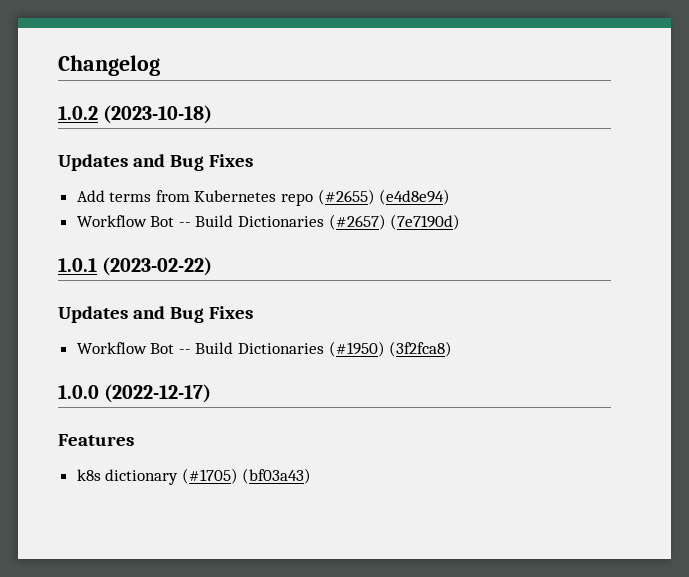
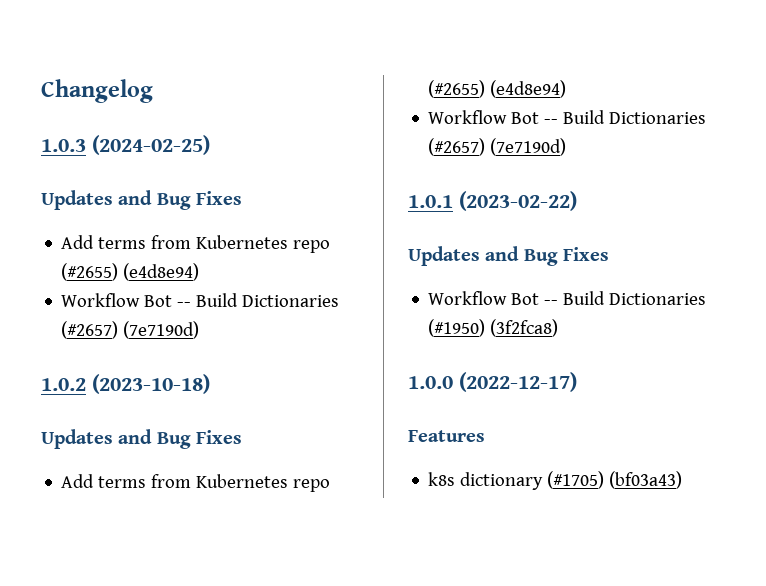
(160, 65) none -> [41,135,210,155] [41,190,243,210] [61,235,331,253] [61,263,200,281] [61,293,340,307] [61,321,200,339] // 1.0.3 (2024-02-25) // Updates and Bug Fixes // Add terms from Kubernetes repo (#2655) (e4d8e94) // Workflow Bot -- Build Dictionaries (#2657) (7e7190d)

